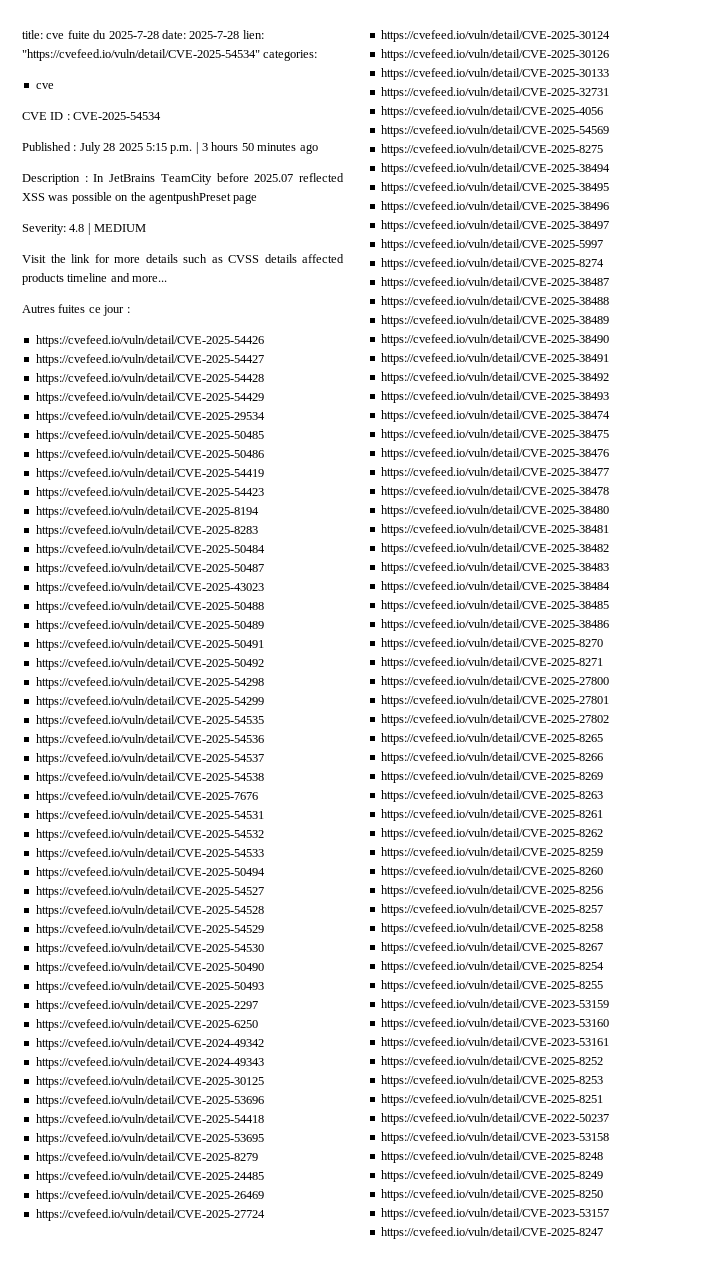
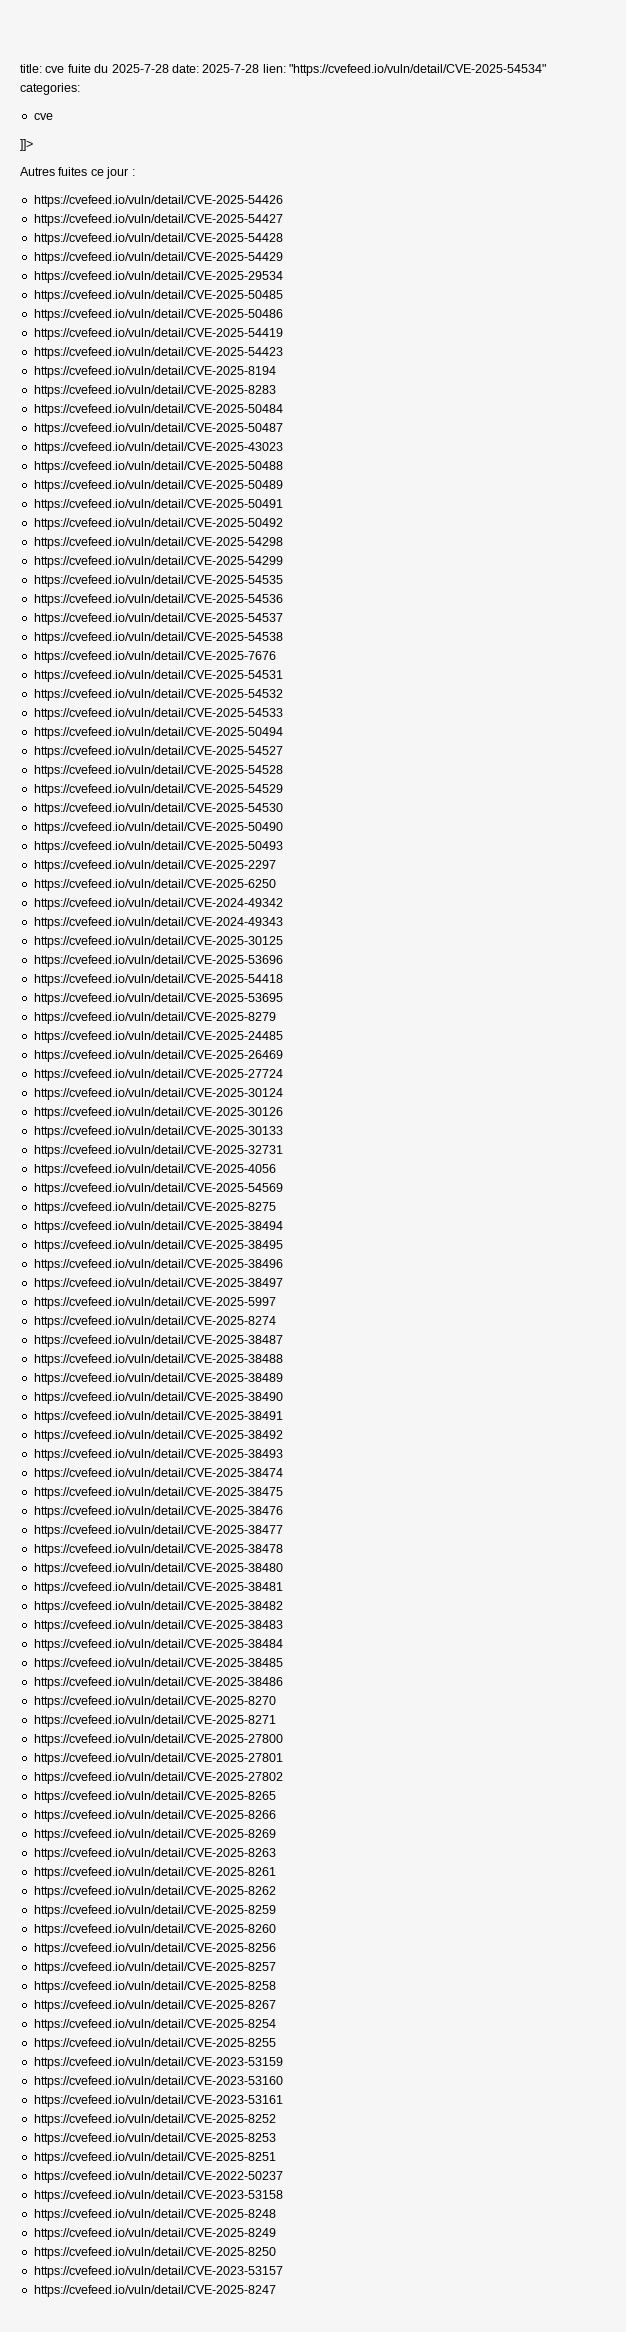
[22,112,162,120] [22,142,318,154] [22,173,345,185] [22,192,258,204] [22,223,147,235] [22,254,344,263] [22,273,168,285] CVE ID : CVE-2025-54534 // Published : July 28 2025 5:15 p.m. | 3 hours 50 minutes ago // Description : In JetBrains TeamCity before 2025.07 reflected XSS was possible on the agentpushPreset page // Severity: 4.8 | MEDIUM // Visit the link for more details such as CVSS details affected products timeline and more... -> [20,139,33,151] ]]>

